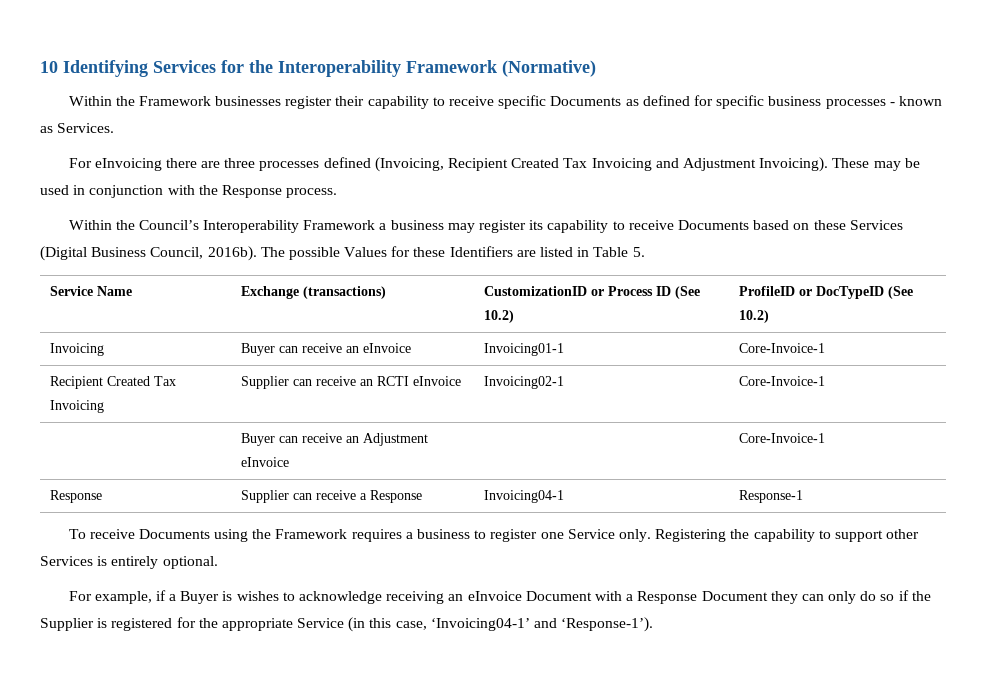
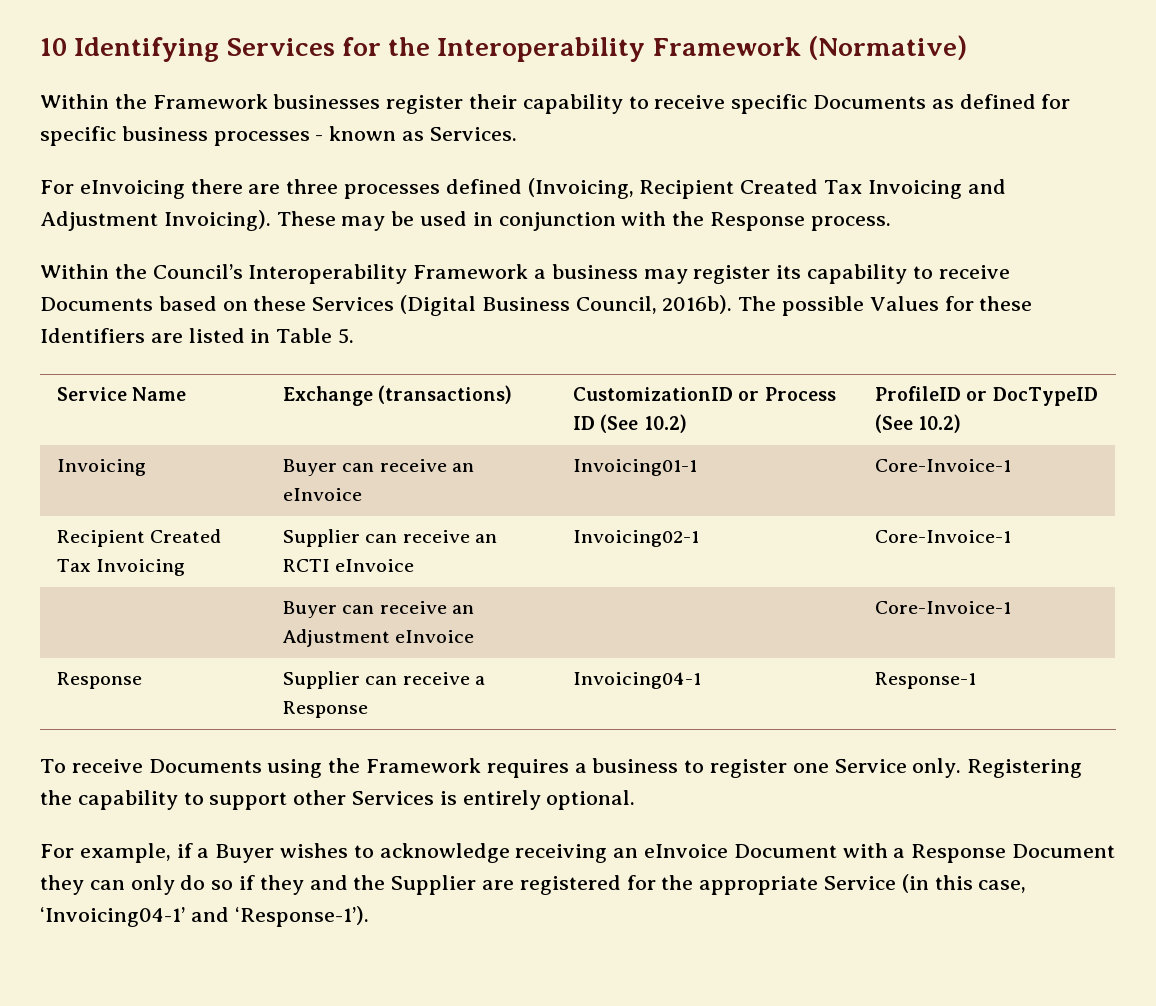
[222,591,233,601] is -> (275, 853) none
(909, 595) none -> [259,875,348,895] they and
[97,618,108,628] is -> [482,880,515,890] are

